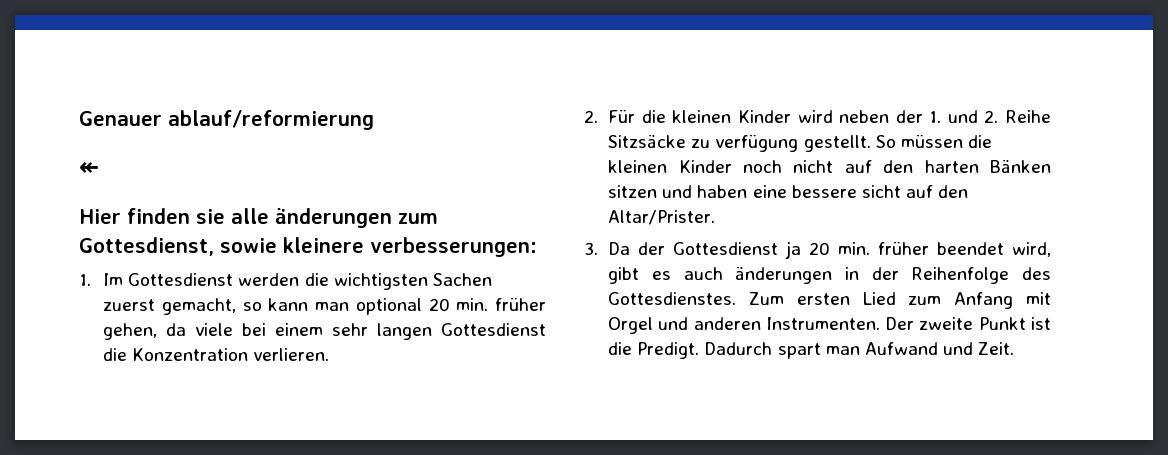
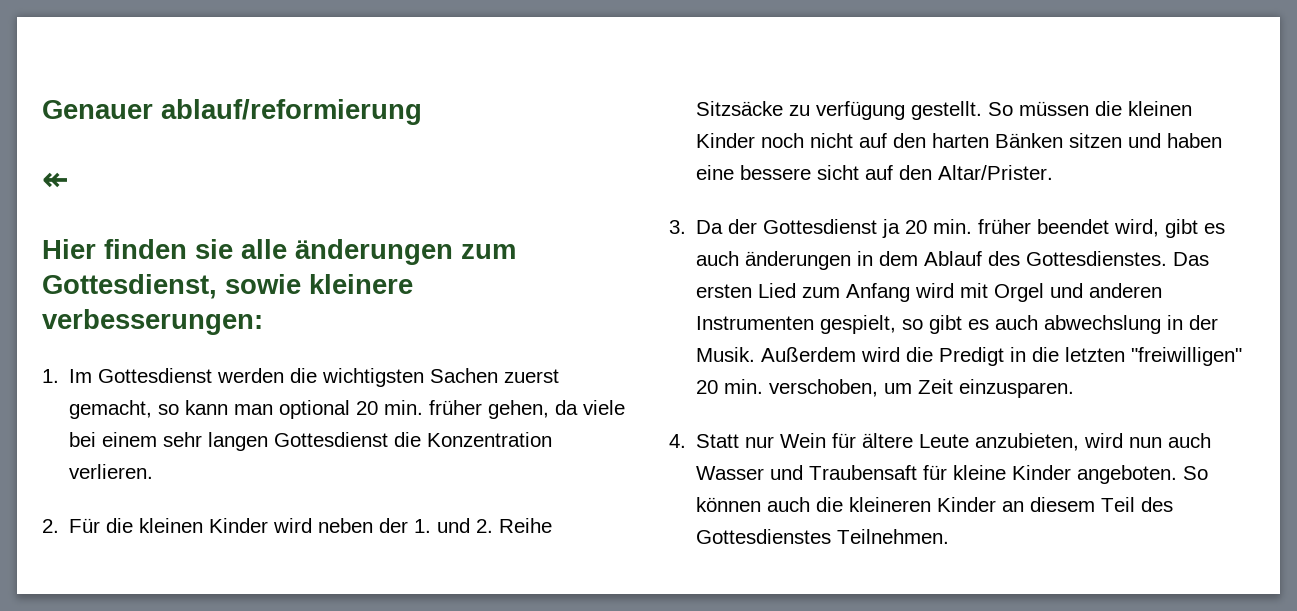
[871,267,1010,284] der Reihenfolge -> [879,251,983,266] dem Ablauf
[748,292,784,305] Zum -> [1173,252,1210,266] Das
(1014, 300) none -> [915,283,955,298] wird
[765,317,1051,330] [608,342,1015,359] Instrumenten. Der zweite Punkt ist die Predigt. Dadurch spart man Aufwand und Zeit. -> [696,315,1219,334] [696,347,1243,366] [696,379,1075,398] [669,433,1212,451] [696,465,1209,484] [696,497,1174,512] [696,529,950,544] Instrumenten gespielt, so gibt es auch abwechslung in der Musik. Außerdem wird die Predigt in die letzten "freiwilligen" 20 min. verschoben, um Zeit einzusparen. // 4. Statt nur Wein für ältere Leute anzubieten, wird nun auch Wasser und Traubensaft für kleine Kinder angeboten. So können auch die kleineren Kinder an diesem Teil des Gottesdienstes Teilnehmen.

